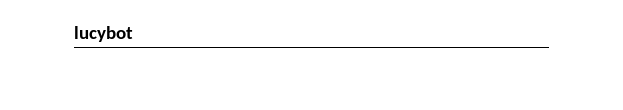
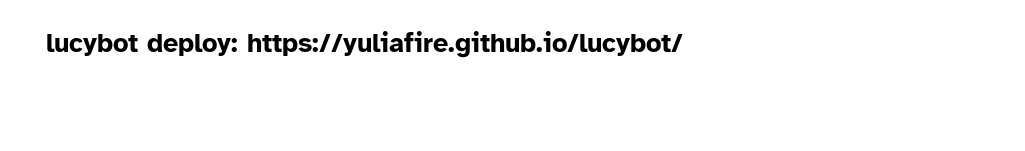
(133, 34) none -> [147,31,683,58] deploy: https://yuliafire.github.io/lucybot/

